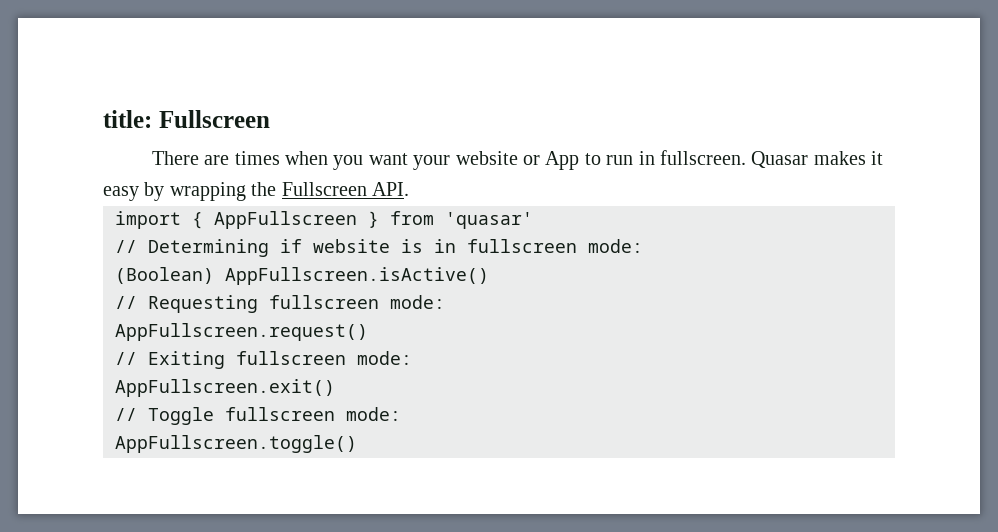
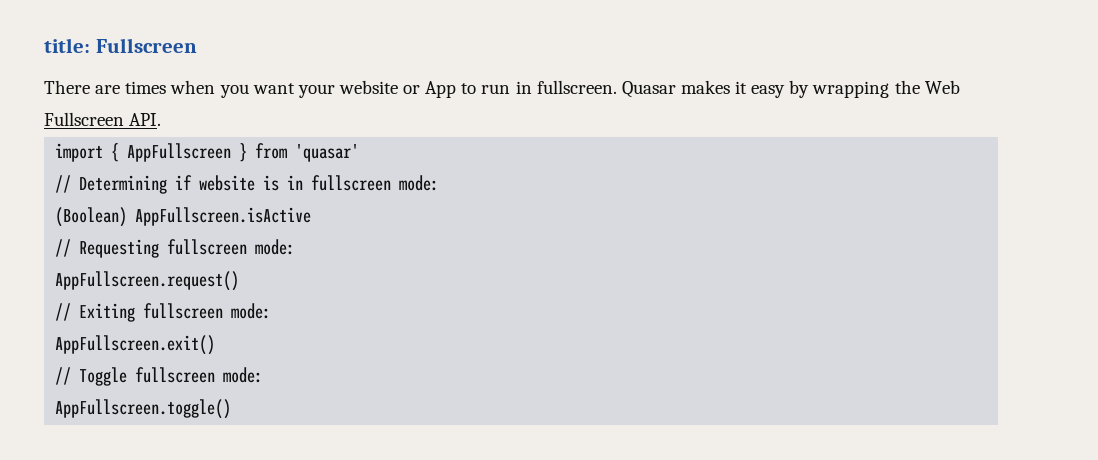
(277, 189) none -> [924,80,960,94] Web
[225,267,489,285] AppFullscreen.isActive() -> [135,207,312,226] AppFullscreen.isActive

